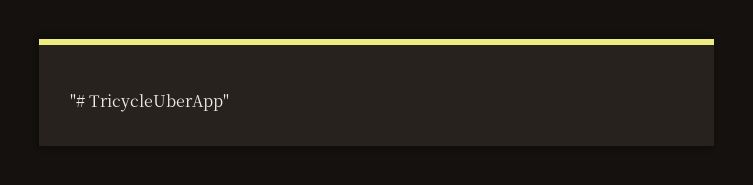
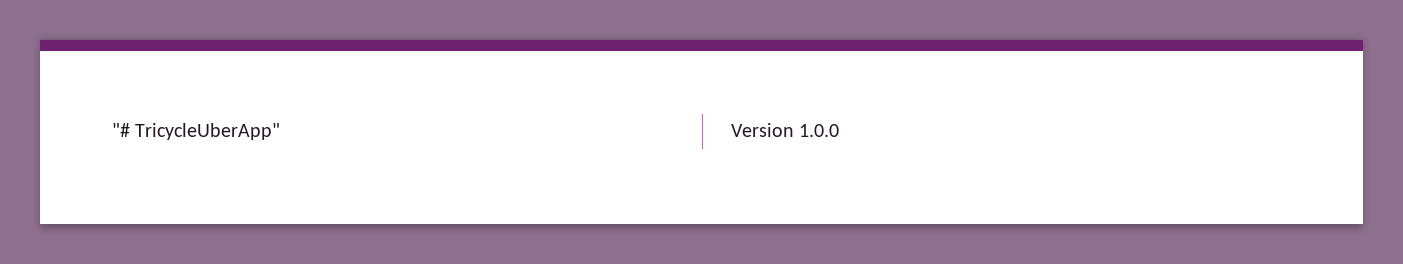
(230, 103) none -> [731,123,840,137] // Version 1.0.0

